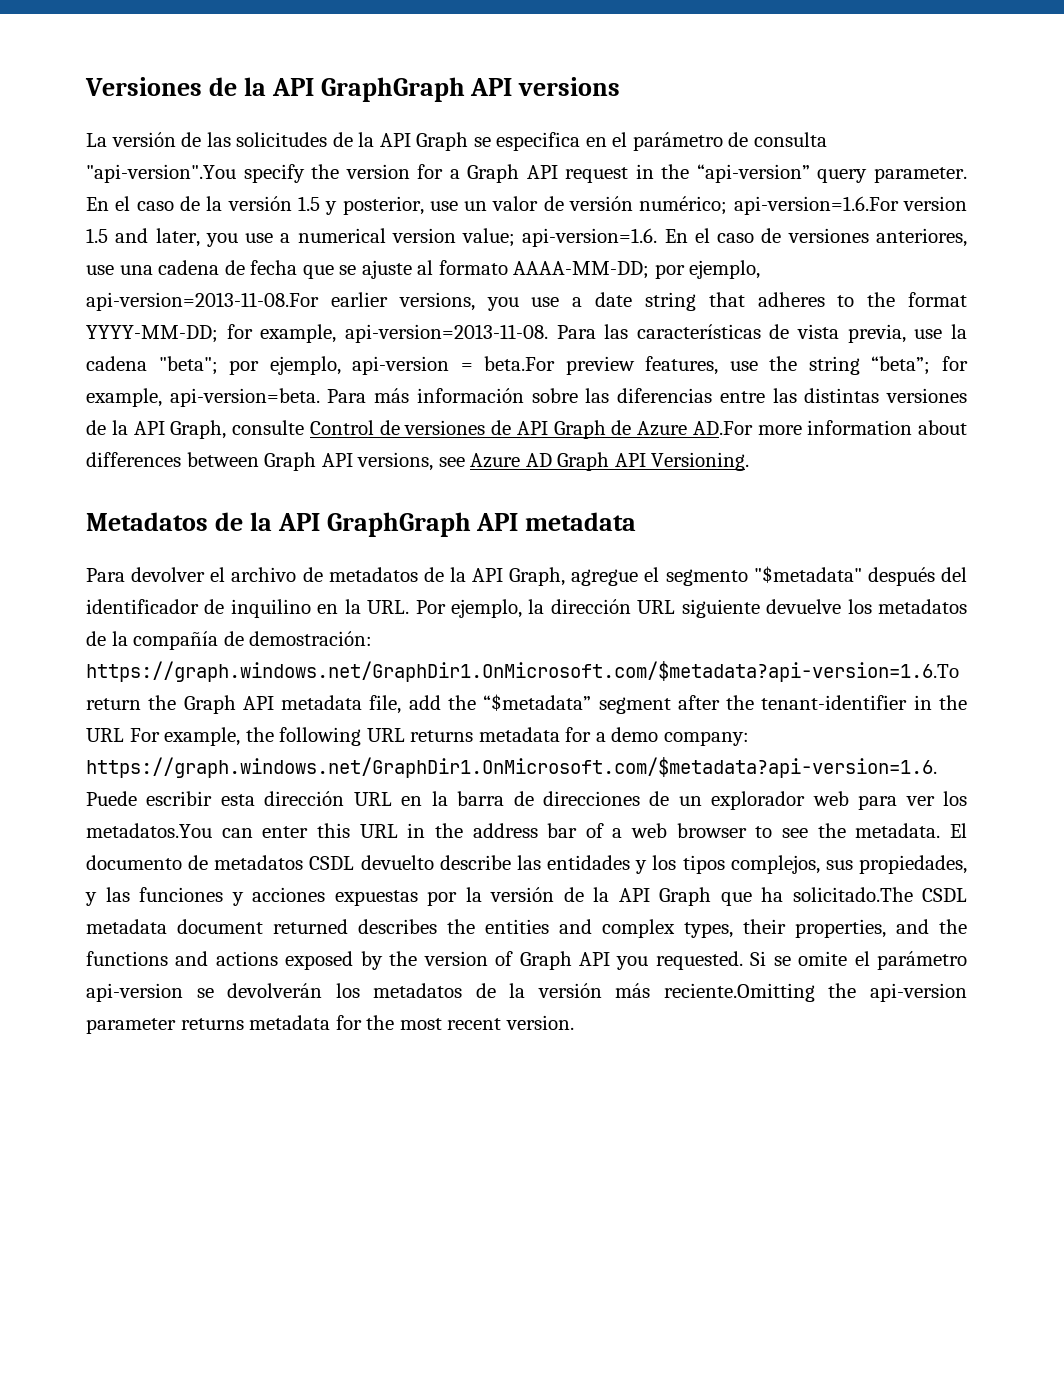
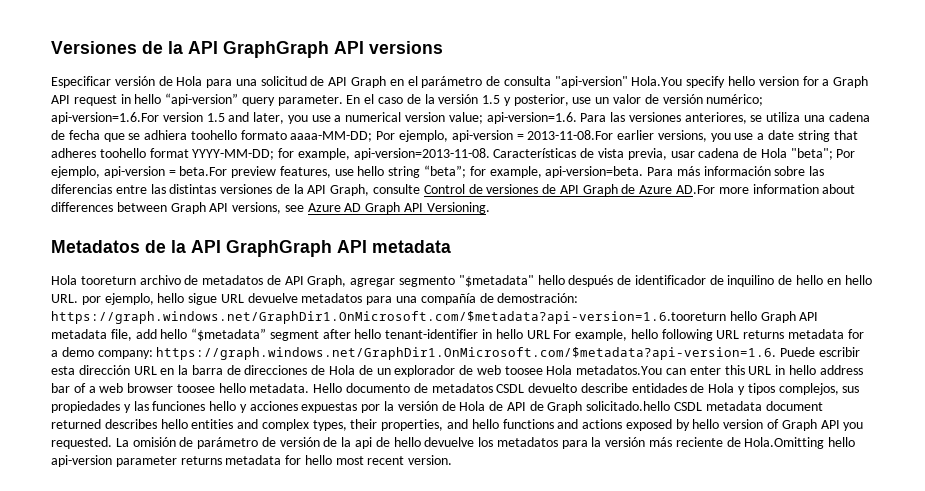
[86,132,581,151] La versión de las solicitudes de la API Graph se especifica -> [51,76,387,88] Especificar versión de Hola para una solicitud de API Graph
[86,164,340,183] "api-version".You specify the -> [554,76,756,88] "api-version" Hola.You specify hello
[661,164,690,179] the -> [134,94,162,104] hello
[664,228,967,247] [86,265,114,275] En el caso de versiones anteriores, use -> [580,112,801,124] Para las versiones anteriores, se utiliza
[361,260,761,279] [86,292,319,311] ajuste al formato AAAA-MM-DD; por ejemplo, api-version=2013-11-08.For -> [144,130,614,142] adhiera toohello formato aaaa-MM-DD; Por ejemplo, api-version = 2013-11-08.For
[837,292,896,307] to the -> [99,148,146,158] toohello
[556,324,967,343] [86,356,260,375] Para las características de vista previa, use la cadena "beta"; por -> [493,148,856,160] Características de vista previa, usar cadena de Hola "beta"; Por
[769,356,798,371] the -> [357,166,385,176] hello
[86,567,226,582] Para devolver el -> [51,275,136,285] Hola tooreturn
[449,566,967,586] [86,599,968,618] [86,631,373,650] [86,661,959,682] [86,695,177,710] la API Graph, agregue el segmento "$metadata" después del identificador de inquilino en la URL. Por ejemplo, la dirección URL siguiente devuelve los metadatos de la compañía de demostración: https://graph.windows.net/GraphDir1.OnMicrosoft.com/$metadata?api-version=1.6.To return the -> [284,275,872,287] [51,293,579,305] [51,311,757,324] API Graph, agregar segmento "$metadata" hello después de identificador de inquilino de hello en hello URL. por ejemplo, hello sigue URL devuelve metadatos para una compañía de demostración: https://graph.windows.net/GraphDir1.OnMicrosoft.com/$metadata?api-version=1.6.tooreturn hello
[447,695,476,710] the -> [160,329,188,339] hello
[726,695,755,710] the -> [354,329,382,339] hello
[939,695,968,710] the -> [495,329,523,339] hello
[245,727,274,742] the -> [630,329,658,339] hello
[678,791,967,810] un explorador web para ver los -> [329,365,573,377] Hola de un explorador de web toosee Hola
[434,823,463,838] the -> [788,365,816,375] hello
[755,823,967,838] to see the metadata. El -> [176,383,343,393] toosee hello metadata. Hello
[516,855,677,874] las entidades y los -> [631,383,746,395] entidades de Hola y
[859,855,968,874] propiedades, -> [51,401,120,413] propiedades
(223, 894) none -> [209,401,237,411] hello
[593,887,913,906] la API Graph que ha solicitado.The -> [459,401,671,413] Hola de API de Graph solicitado.hello
[447,919,475,934] the -> [160,419,188,429] hello
[939,919,967,934] the -> [471,419,499,429] hello
[389,951,418,966] the -> [692,419,720,429] hello
[750,951,967,970] [86,983,496,1002] Si se omite el parámetro api-version se devolverán los metadatos de -> [115,437,588,449] La omisión de parámetro de versión de la api de hello devuelve los metadatos para
[663,983,857,1002] reciente.Omitting the -> [675,437,856,449] reciente de Hola.Omitting hello
[366,1015,395,1030] the -> [304,455,332,465] hello

